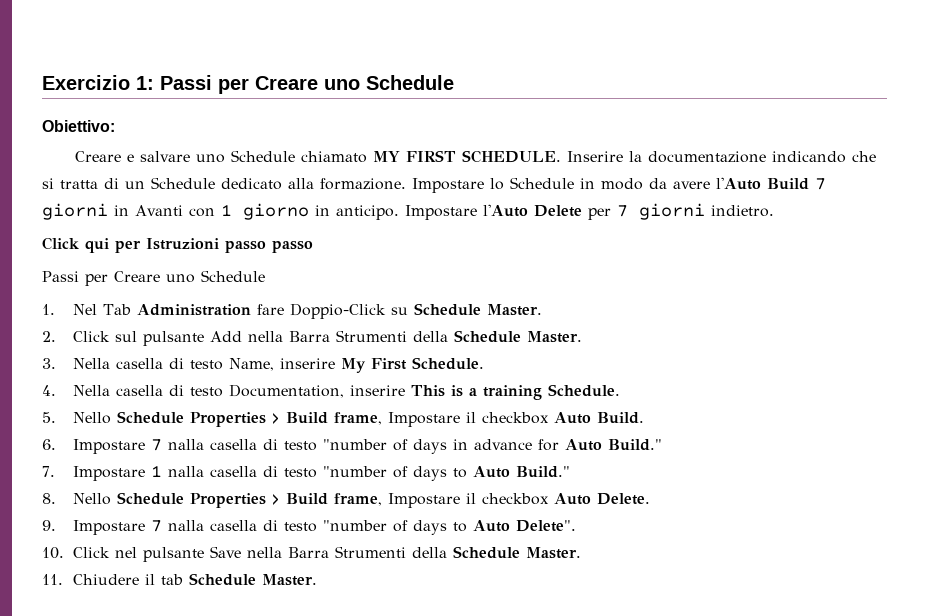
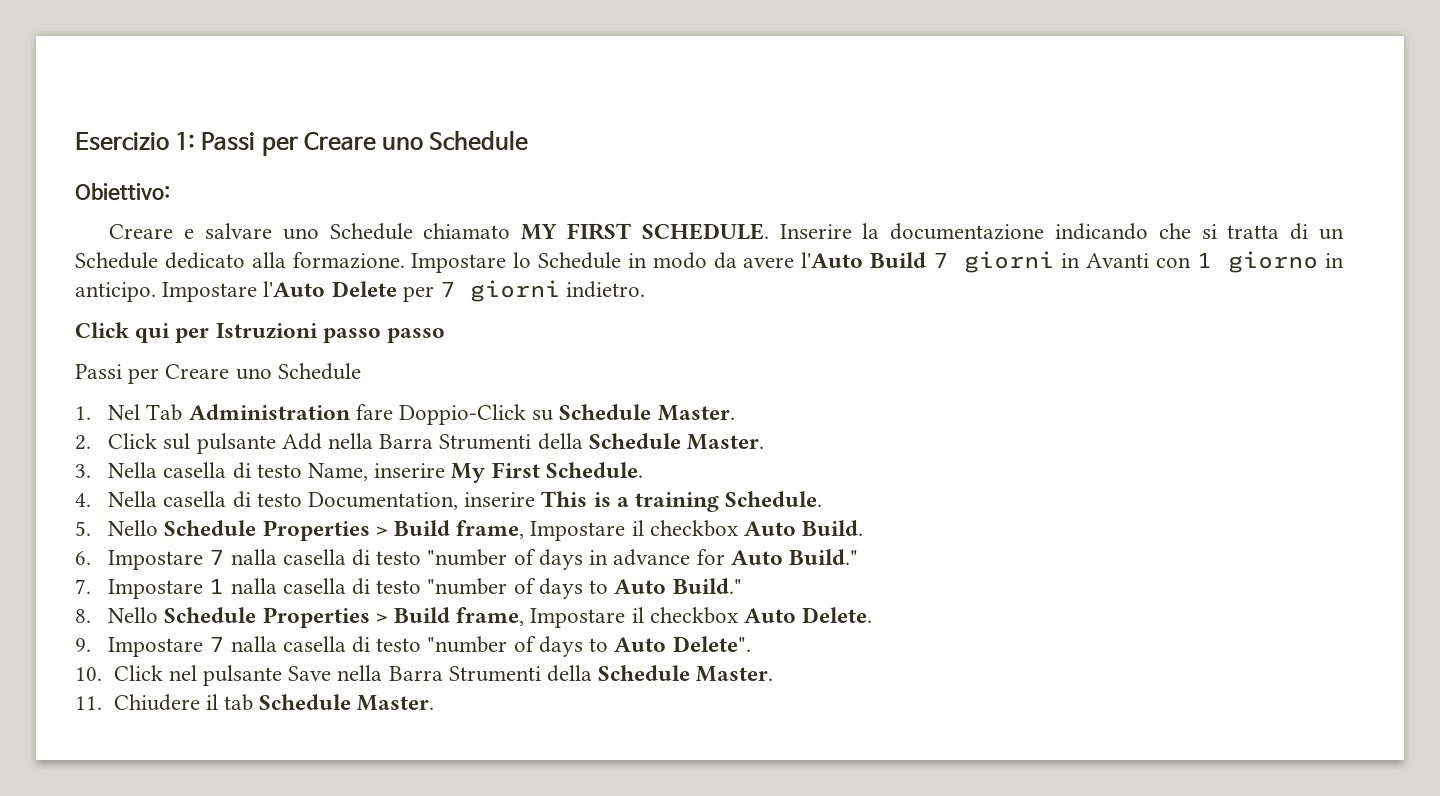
[42,75,130,90] Exercizio -> [75,132,169,151] Esercizio

